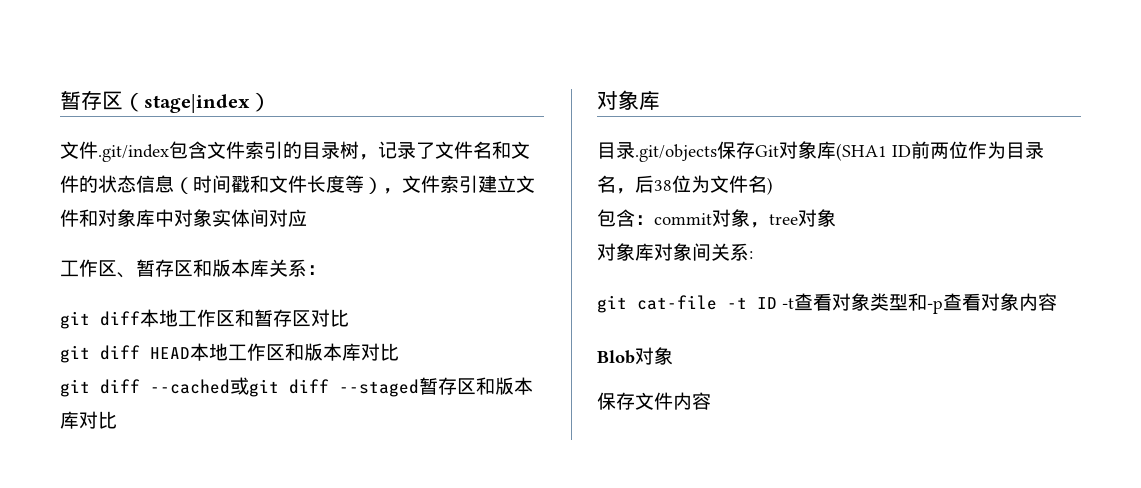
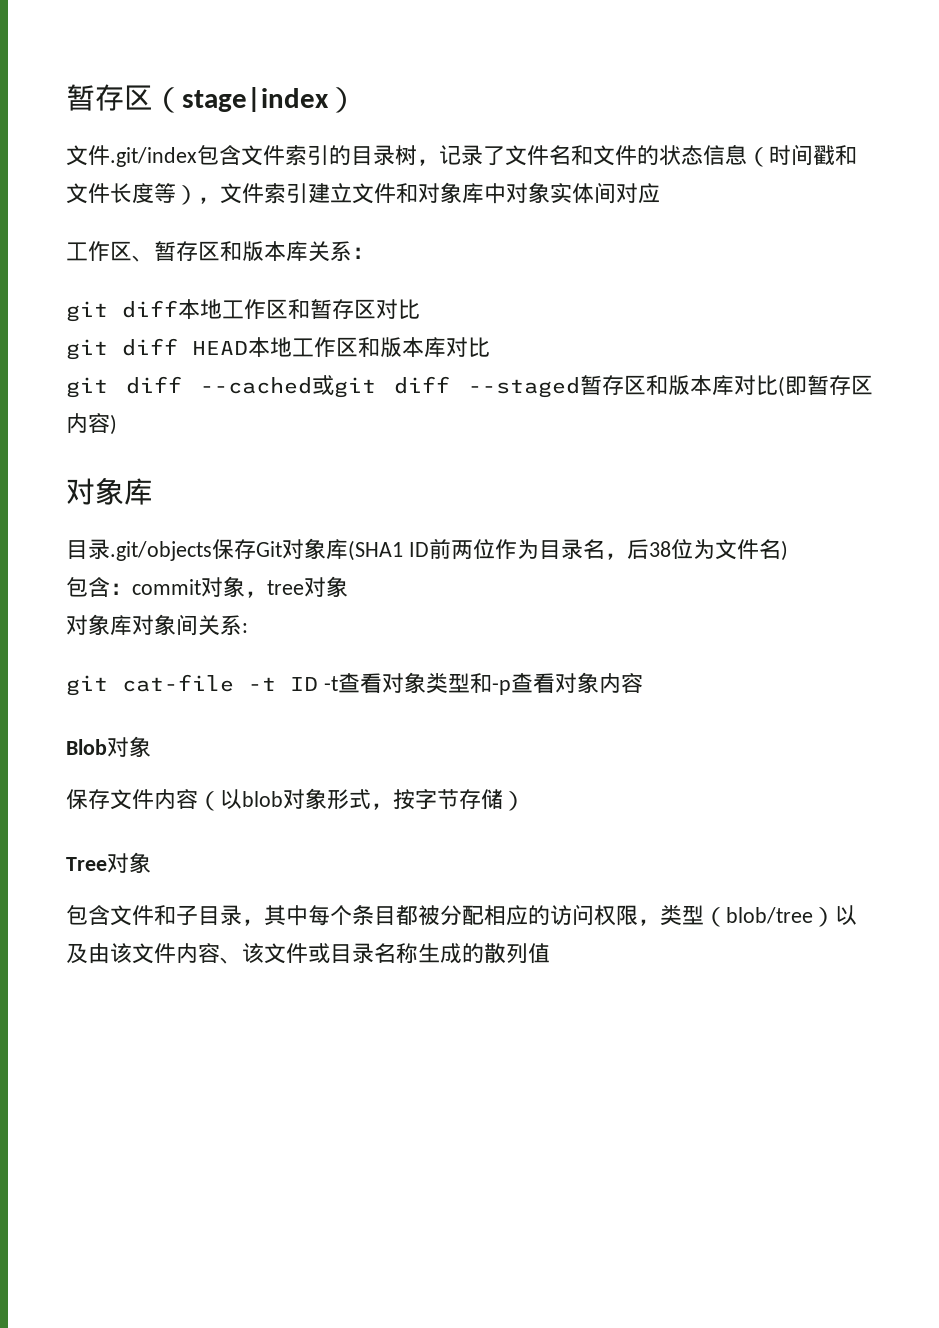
(117, 420) none -> [778,375,873,397] [66,413,117,435] (即暂存区内容)
(711, 401) none -> [198,788,525,811] [66,852,151,873] [66,904,857,927] [66,943,550,964] （以blob对象形式，按字节存储） // Tree对象 // 包含文件和子目录，其中每个条目都被分配相应的访问权限，类型（blob/tree）以及由该文件内容、该文件或目录名称生成的散列值

